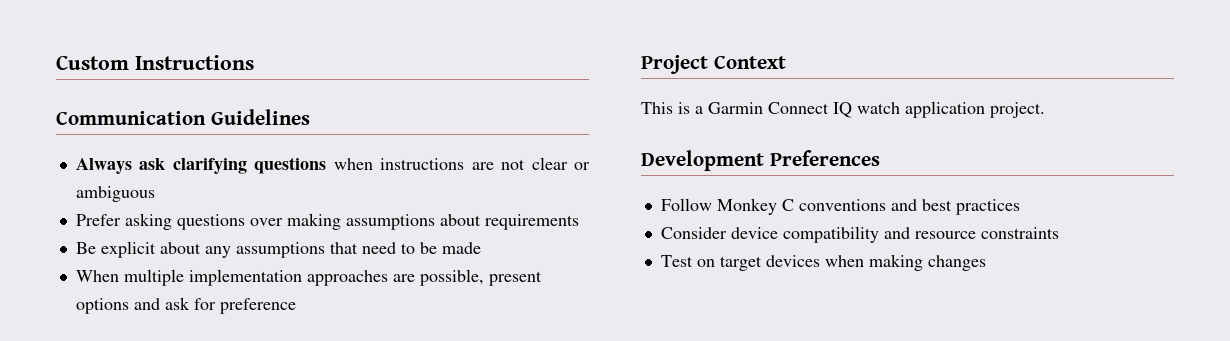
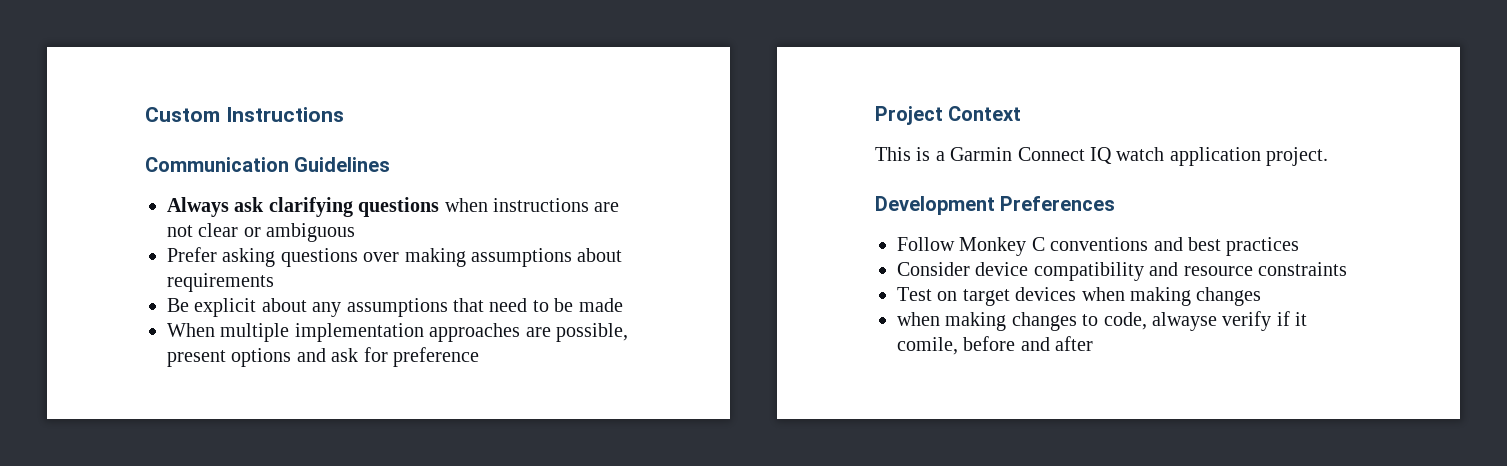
(986, 263) none -> [897,311,1308,331] [897,336,1094,355] // when making changes to code, alwayse verify if it comile, before and after

